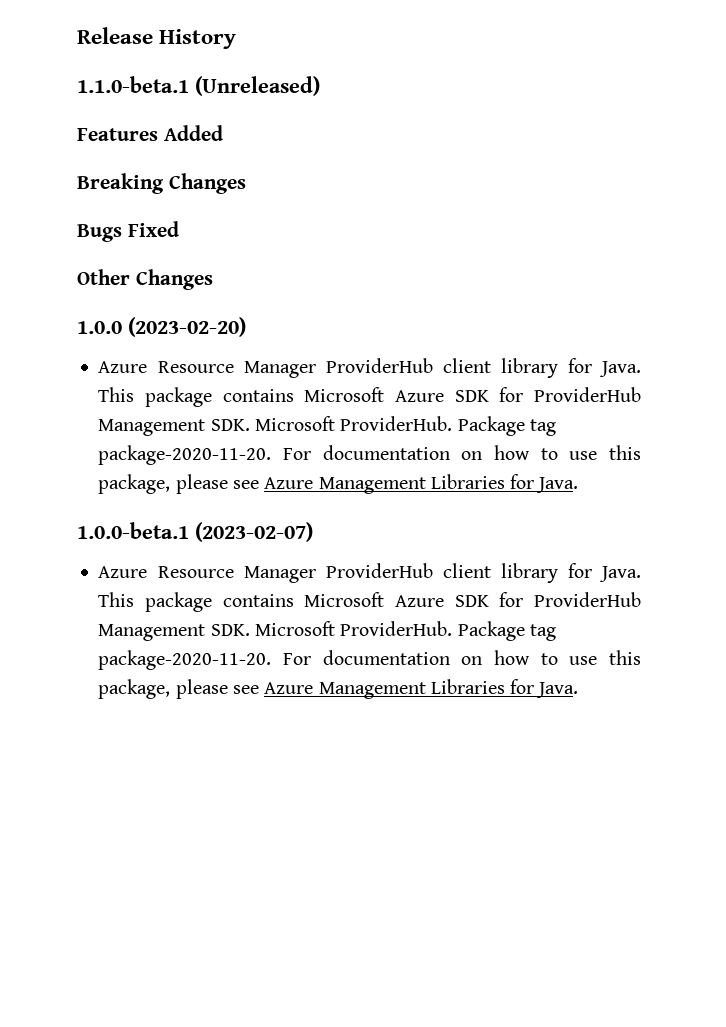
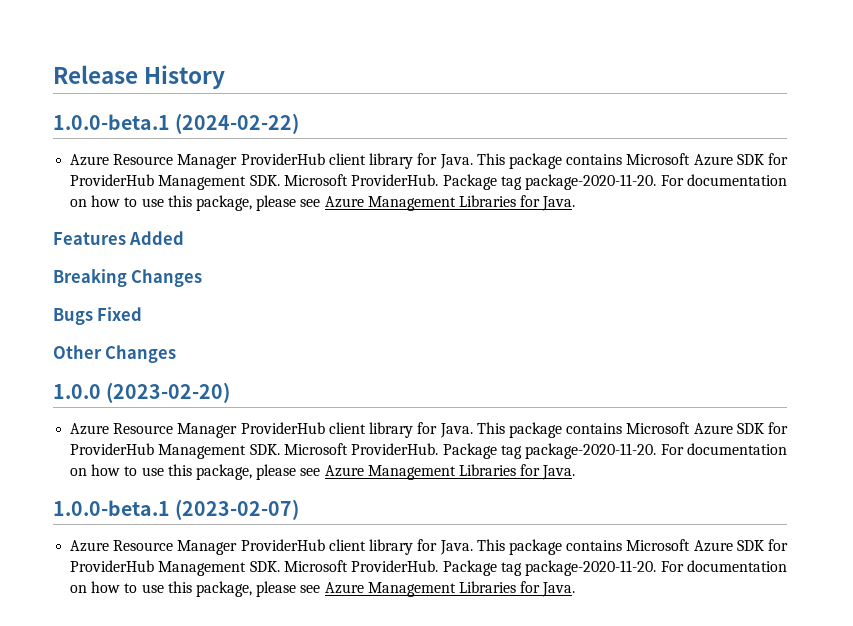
[77,76,320,96] 1.1.0-beta.1 (Unreleased) -> [53,113,300,134] [70,153,788,169] [70,174,787,190] [70,195,576,211] 1.0.0-beta.1 (2024-02-22) // Azure Resource Manager ProviderHub client library for Java. This package contains Microsoft Azure SDK for ProviderHub Management SDK. Microsoft ProviderHub. Package tag package-2020-11-20. For documentation on how to use this package, please see Azure Management Libraries for Java.

